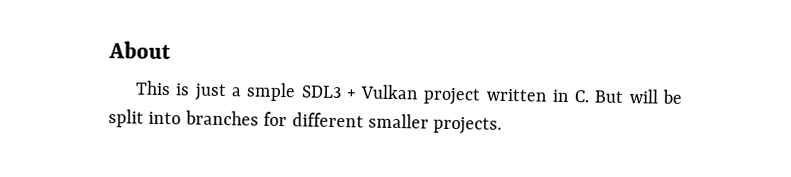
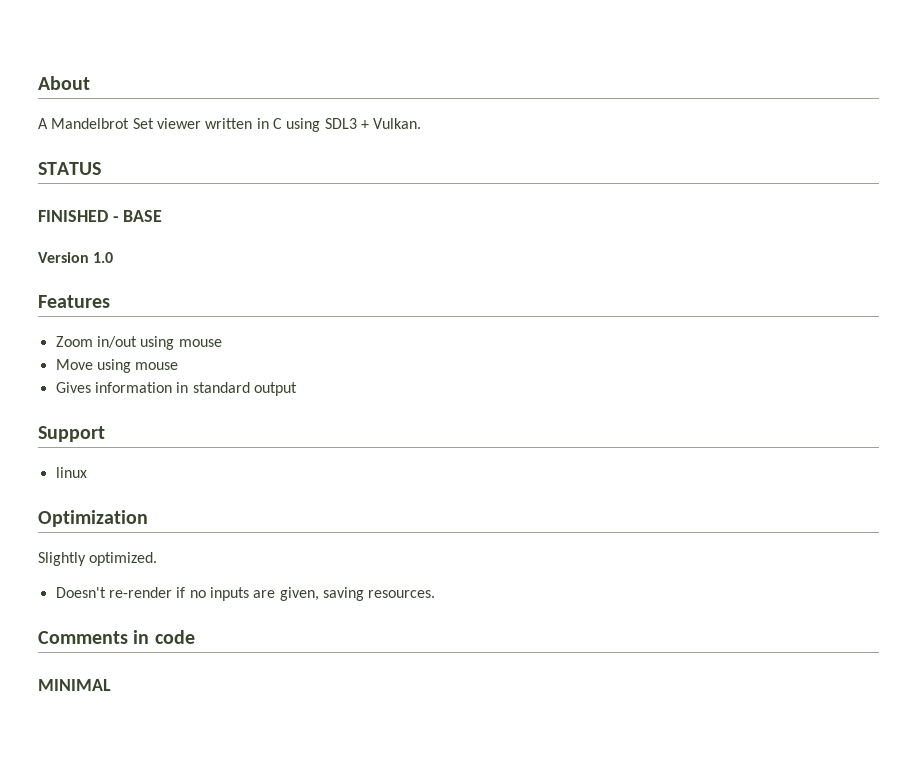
[135,80,683,106] [108,109,503,135] This is just a smple SDL3 + Vulkan project written in C. But will be split into branches for different smaller projects. -> [38,118,422,132] [38,162,101,175] [38,210,163,222] [38,252,114,263] [38,295,110,308] [55,336,222,350] [55,359,179,373] [55,382,297,396] [38,426,105,442] [55,467,87,478] [38,510,148,527] [38,552,158,566] [55,587,436,601] [38,630,195,644] [38,679,111,691] A Mandelbrot Set viewer written in C using SDL3 + Vulkan. // STATUS // FINISHED - BASE // Version 1.0 // Features // Zoom in/out using mouse // Move using mouse // Gives information in standard output // Support // linux // Optimization // Slightly optimized. // Doesn't re-render if no inputs are given, saving resources. // Comments in code // MINIMAL

